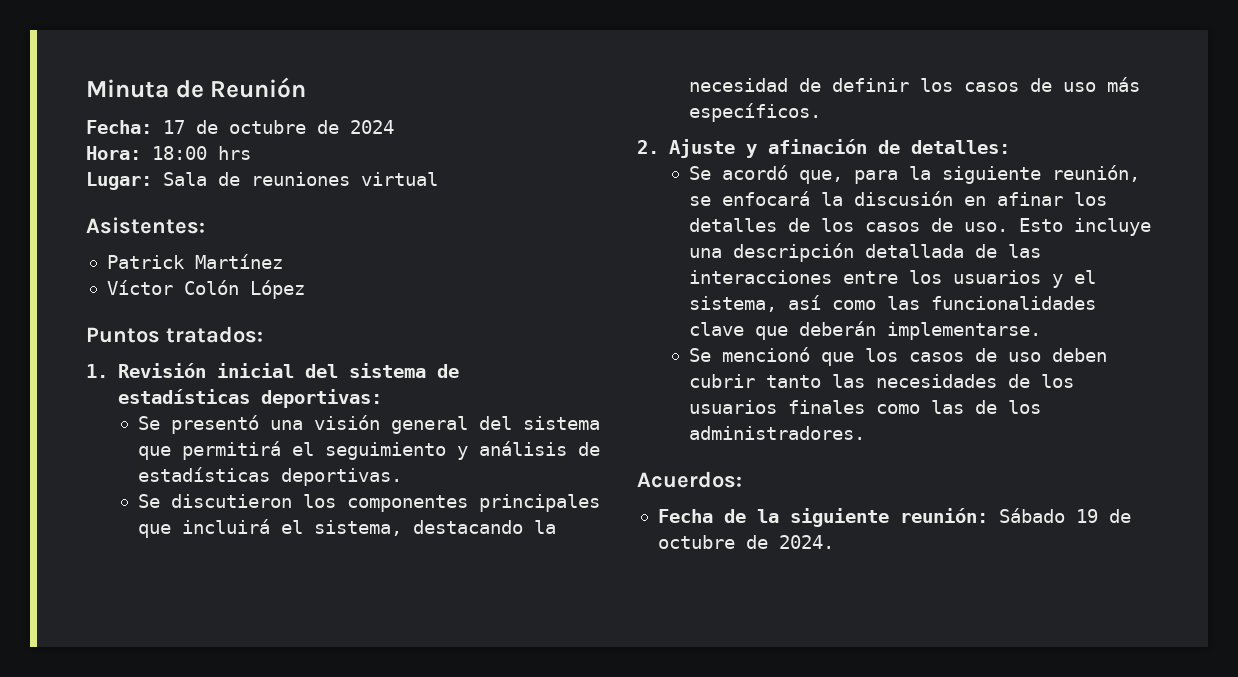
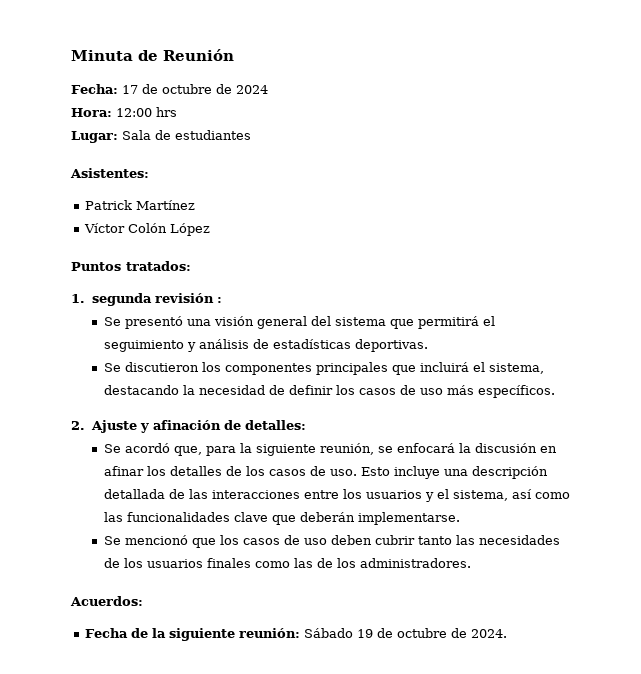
[152,146,207,160] 18:00 -> [116,108,152,117] 12:00
[251,172,438,186] reuniones virtual -> [175,130,251,140] estudiantes
[117,363,459,378] [117,389,382,408] Revisión inicial del sistema de estadísticas deportivas: -> [91,293,222,306] segunda revisión :

